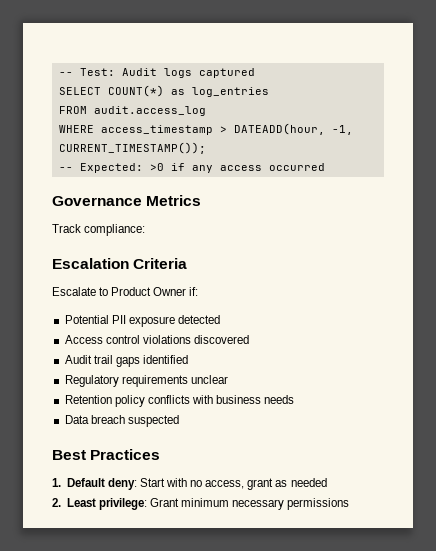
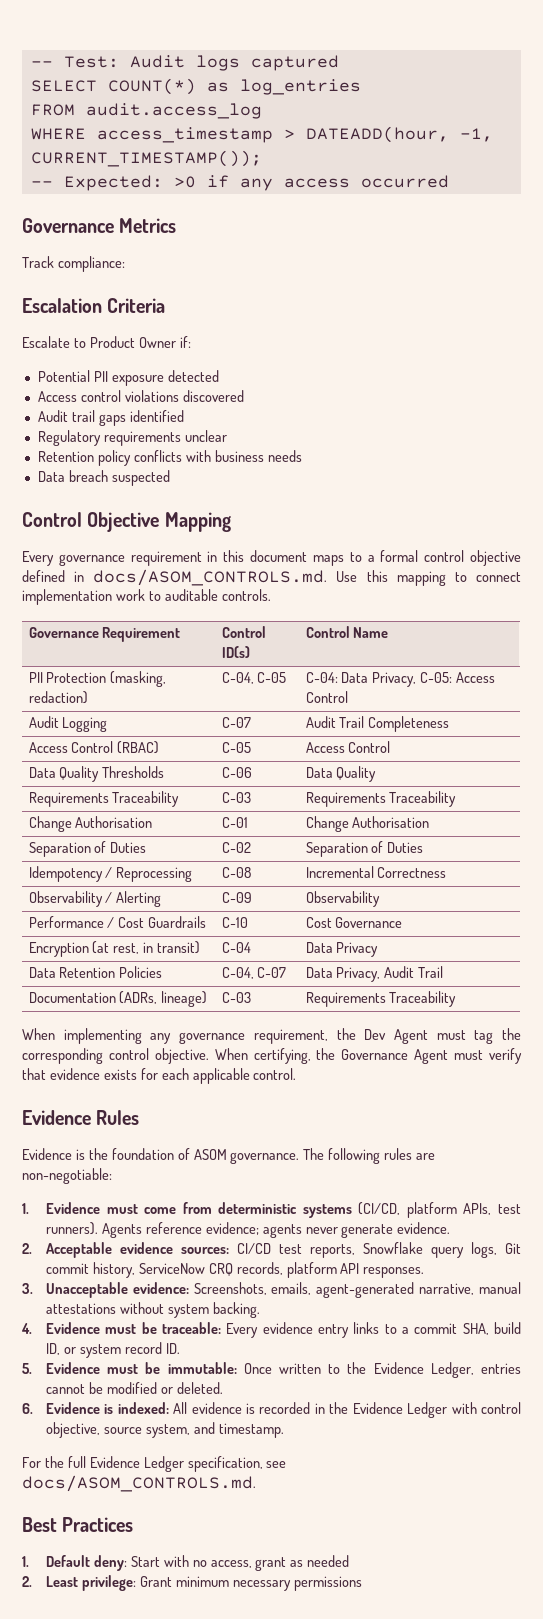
(179, 421) none -> [22,512,231,532] [22,550,521,566] [22,569,522,586] [22,589,271,605] [28,627,181,642] [221,626,266,638] [221,646,250,658] [305,626,389,638] [28,671,167,687] [28,691,88,704] [221,672,287,684] [305,672,496,687] [305,691,348,703] [28,716,108,732] [221,717,251,728] [305,716,450,732] [28,741,160,754] [221,742,251,753] [305,741,391,753] [28,766,165,782] [221,767,252,778] [305,766,377,782] [28,791,180,807] [221,792,251,803] [305,791,457,807] [28,816,153,832] [221,817,248,828] [305,816,430,832] [28,841,147,857] [221,842,251,853] [305,841,424,857] [28,866,193,882] [221,867,251,878] [305,866,447,878] [28,891,162,907] [221,892,252,903] [305,891,380,907] [28,916,207,928] [221,917,248,928] [305,917,403,928] [28,941,201,957] [221,942,251,953] [305,942,379,957] [28,966,163,978] [221,967,287,979] [305,966,444,982] [28,991,208,1007] [221,992,251,1003] [305,991,457,1007] [22,1028,521,1044] [22,1048,523,1064] [22,1068,297,1084] [22,1110,140,1125] [22,1148,436,1164] [22,1168,112,1184] [22,1202,521,1218] [45,1222,451,1238] [22,1242,521,1258] [45,1262,425,1278] [22,1282,521,1298] [45,1302,260,1318] [21,1322,521,1338] [45,1342,180,1358] [22,1362,521,1378] [45,1382,223,1394] [22,1402,521,1418] [45,1422,284,1438] [22,1456,287,1472] [22,1475,256,1492] // Control Objective Mapping // Every governance requirement in this document maps to a formal control objective defined in docs/ASOM_CONTROLS.md. Use this mapping to connect implementation work to auditable controls. // Governance Requirement | Control ID(s) | Control Name // PII Protection (masking, redaction) | C-04, C-05 | C-04: Data Privacy, C-05: Access Control // Audit Logging | C-07 | Audit Trail Completeness // Access Control (RBAC) | C-05 | Access Control // Data Quality Thresholds | C-06 | Data Quality // Requirements Traceability | C-03 | Requirements Traceability // Change Authorisation | C-01 | Change Authorisation // Separation of Duties | C-02 | Separation of Duties // Idempotency / Reprocessing | C-08 | Incremental Correctness // Observability / Alerting | C-09 | Observability // Performance / Cost Guardrails | C-10 | Cost Governance // Encryption (at rest, in transit) | C-04 | Data Privacy // Data Retention Policies | C-04, C-07 | Data Privacy, Audit Trail // Documentation (ADRs, lineage) | C-03 | Requirements Traceability // When implementing any governance requirement, the Dev Agent must tag the corresponding control objective. When certifying, the Governance Agent must verify that evidence exists for each applicable control. // Evidence Rules // Evidence is the foundation of ASOM governance. The following rules are non-negotiable: // 1. Evidence must come from deterministic systems (CI/CD, platform APIs, test runners). Agents reference evidence; agents never generate evidence. // 2. Acceptable evidence sources: CI/CD test reports, Snowflake query logs, Git commit history, ServiceNow CRQ records, platform API responses. // 3. Unacceptable evidence: Screenshots, emails, agent-generated narrative, manual attestations without system backing. // 4. Evidence must be traceable: Every evidence entry links to a commit SHA, build ID, or system record ID. // 5. Evidence must be immutable: Once written to the Evidence Ledger, entries cannot be modified or deleted. // 6. Evidence is indexed: All evidence is recorded in the Evidence Ledger with control objective, source system, and timestamp. // For the full Evidence Ledger specification, see docs/ASOM_CONTROLS.md.

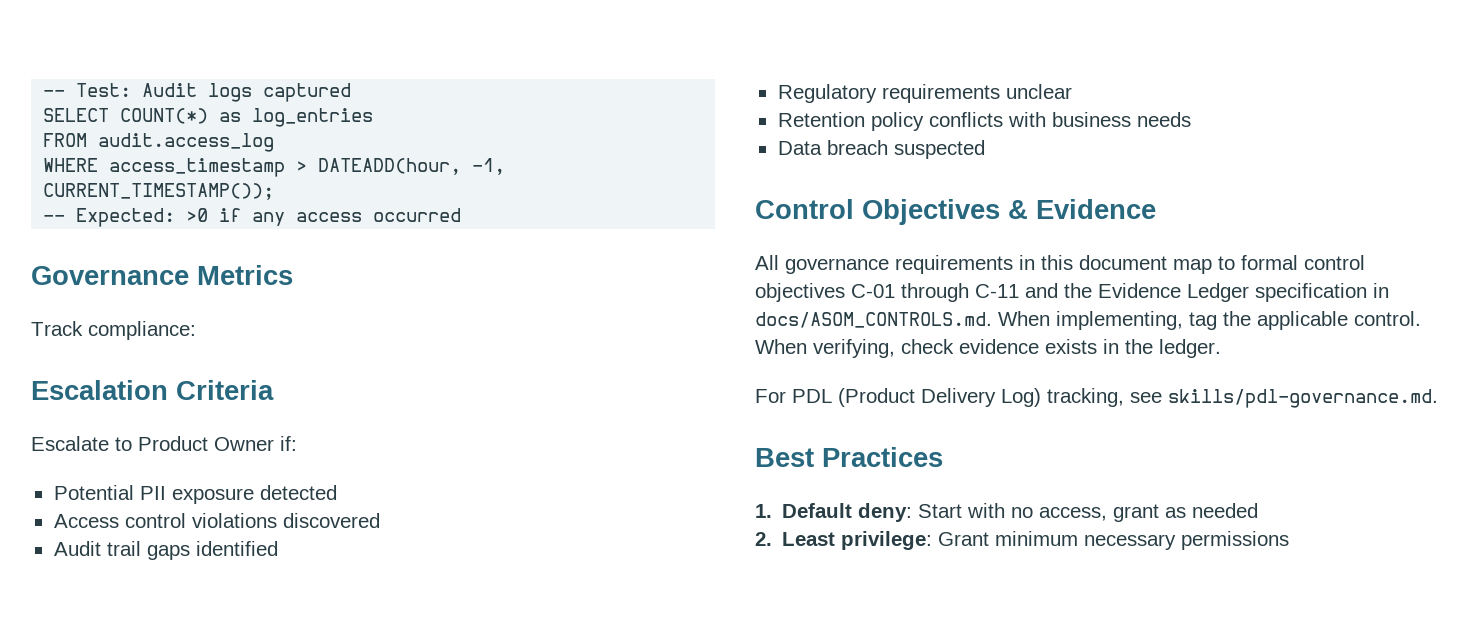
[87,512,231,532] [22,550,521,566] [22,569,522,586] [22,589,271,605] [28,627,181,642] [221,626,266,638] [221,646,250,658] [305,626,389,638] [28,671,167,687] [28,691,88,704] [221,672,287,684] [305,672,496,687] [305,691,348,703] [28,716,108,732] [221,717,251,728] [305,716,450,732] [28,741,160,754] [221,742,251,753] [305,741,391,753] [28,766,165,782] [221,767,252,778] [305,766,377,782] [28,791,180,807] [221,792,251,803] [305,791,457,807] [28,816,153,832] [221,817,248,828] [305,816,430,832] [28,841,147,857] [221,842,251,853] [305,841,424,857] [28,866,193,882] [221,867,251,878] [305,866,447,878] [28,891,162,907] [221,892,252,903] [305,891,380,907] [28,916,207,928] [221,917,248,928] [305,917,403,928] [28,941,201,957] [221,942,251,953] [305,942,379,957] [28,966,163,978] [221,967,287,979] [305,966,444,982] [28,991,208,1007] [221,992,251,1003] [305,991,457,1007] [22,1028,521,1044] [22,1048,523,1064] [22,1068,297,1084] [22,1110,140,1125] [22,1148,436,1164] [22,1168,112,1184] [22,1202,521,1218] [45,1222,451,1238] [22,1242,521,1258] [45,1262,425,1278] [22,1282,521,1298] [45,1302,260,1318] [21,1322,521,1338] [45,1342,180,1358] [22,1362,521,1378] [45,1382,223,1394] [22,1402,521,1418] [45,1422,284,1438] [22,1456,287,1472] [22,1475,256,1492] Objective Mapping // Every governance requirement in this document maps to a formal control objective defined in docs/ASOM_CONTROLS.md. Use this mapping to connect implementation work to auditable controls. // Governance Requirement | Control ID(s) | Control Name // PII Protection (masking, redaction) | C-04, C-05 | C-04: Data Privacy, C-05: Access Control // Audit Logging | C-07 | Audit Trail Completeness // Access Control (RBAC) | C-05 | Access Control // Data Quality Thresholds | C-06 | Data Quality // Requirements Traceability | C-03 | Requirements Traceability // Change Authorisation | C-01 | Change Authorisation // Separation of Duties | C-02 | Separation of Duties // Idempotency / Reprocessing | C-08 | Incremental Correctness // Observability / Alerting | C-09 | Observability // Performance / Cost Guardrails | C-10 | Cost Governance // Encryption (at rest, in transit) | C-04 | Data Privacy // Data Retention Policies | C-04, C-07 | Data Privacy, Audit Trail // Documentation (ADRs, lineage) | C-03 | Requirements Traceability // When implementing any governance requirement, the Dev Agent must tag the corresponding control objective. When certifying, the Governance Agent must verify that evidence exists for each applicable control. // Evidence Rules // Evidence is the foundation of ASOM governance. The following rules are non-negotiable: // 1. Evidence must come from deterministic systems (CI/CD, platform APIs, test runners). Agents reference evidence; agents never generate evidence. // 2. Acceptable evidence sources: CI/CD test reports, Snowflake query logs, Git commit history, ServiceNow CRQ records, platform API responses. // 3. Unacceptable evidence: Screenshots, emails, agent-generated narrative, manual attestations without system backing. // 4. Evidence must be traceable: Every evidence entry links to a commit SHA, build ID, or system record ID. // 5. Evidence must be immutable: Once written to the Evidence Ledger, entries cannot be modified or deleted. // 6. Evidence is indexed: All evidence is recorded in the Evidence Ledger with control objective, source system, and timestamp. // For the full Evidence Ledger specification, see docs/ASOM_CONTROLS.md. -> [862,199,1156,225] [755,255,1365,274] [755,283,1389,302] [755,311,1421,330] [755,339,1221,358] [755,388,1438,408] Objectives & Evidence // All governance requirements in this document map to formal control objectives C-01 through C-11 and the Evidence Ledger specification in docs/ASOM_CONTROLS.md. When implementing, tag the applicable control. When verifying, check evidence exists in the ledger. // For PDL (Product Delivery Log) tracking, see skills/pdl-governance.md.

